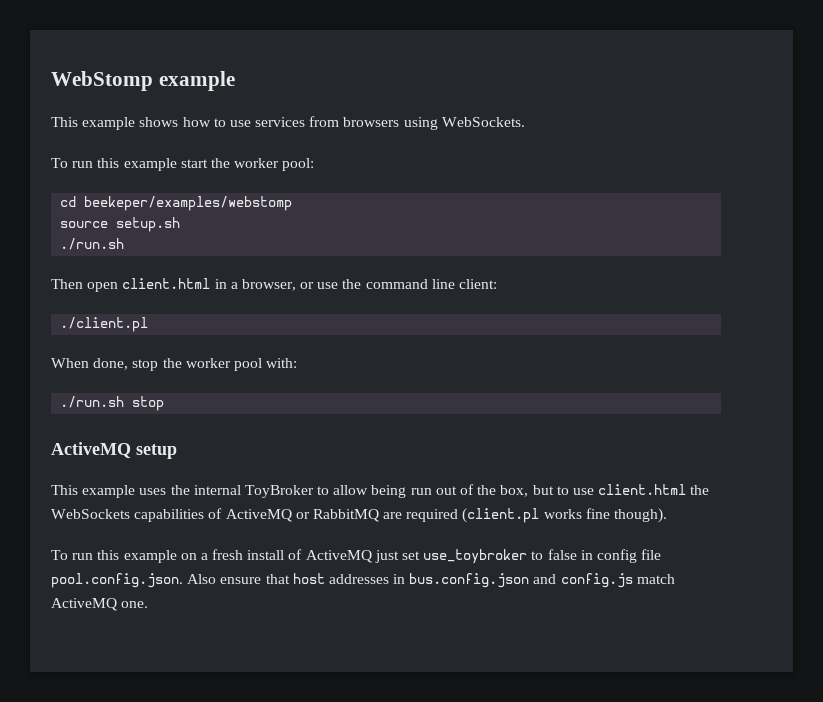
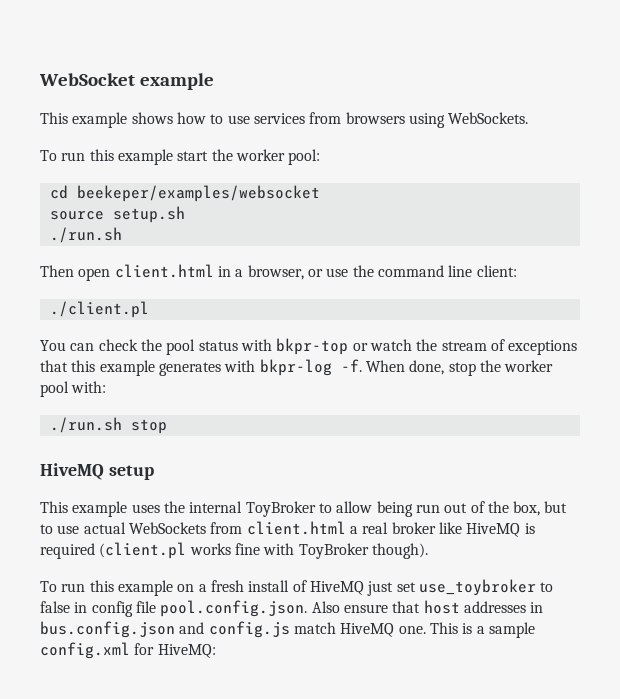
[51,71,153,91] WebStomp -> [39,73,135,86] WebSocket
[84,196,293,211] beekeper/examples/webstomp -> [76,185,320,202] beekeper/examples/websocket
(149, 324) none -> [40,338,578,355] [40,359,362,376] You can check the pool status with bkpr-top or watch the stream of exceptions that this example generates with bkpr-log -f.
[51,442,131,458] ActiveMQ -> [40,463,104,480] HiveMQ
[598,484,710,495] [51,508,403,522] client.html the WebSockets capabilities of ActiveMQ or RabbitMQ are -> [83,521,535,537] actual WebSockets from client.html a real broker like HiveMQ is
(610, 513) none -> [263,543,369,559] with ToyBroker
[305,550,372,563] ActiveMQ -> [309,581,364,595] HiveMQ
[51,598,149,611] ActiveMQ one. -> [340,622,535,638] [40,642,216,659] HiveMQ one. This is a sample config.xml for HiveMQ:

